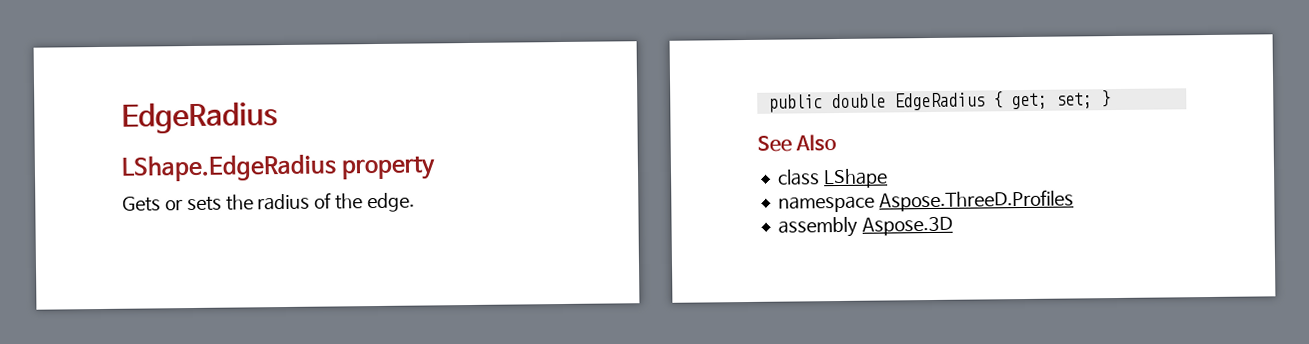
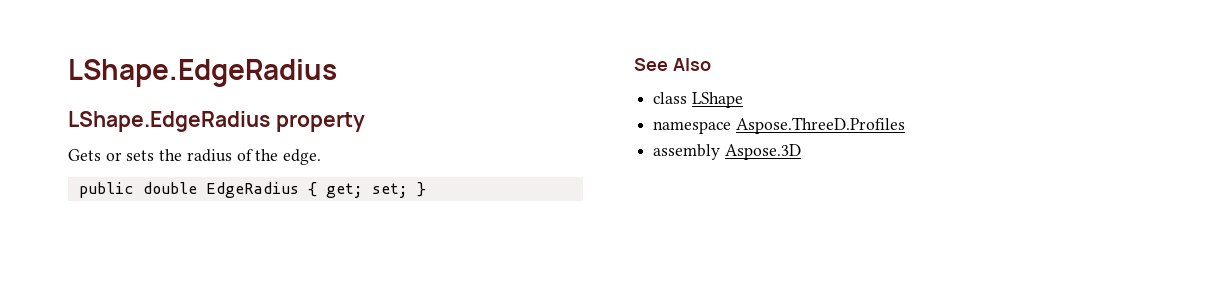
[121,102,278,134] EdgeRadius -> [68,59,337,87] LShape.EdgeRadius

